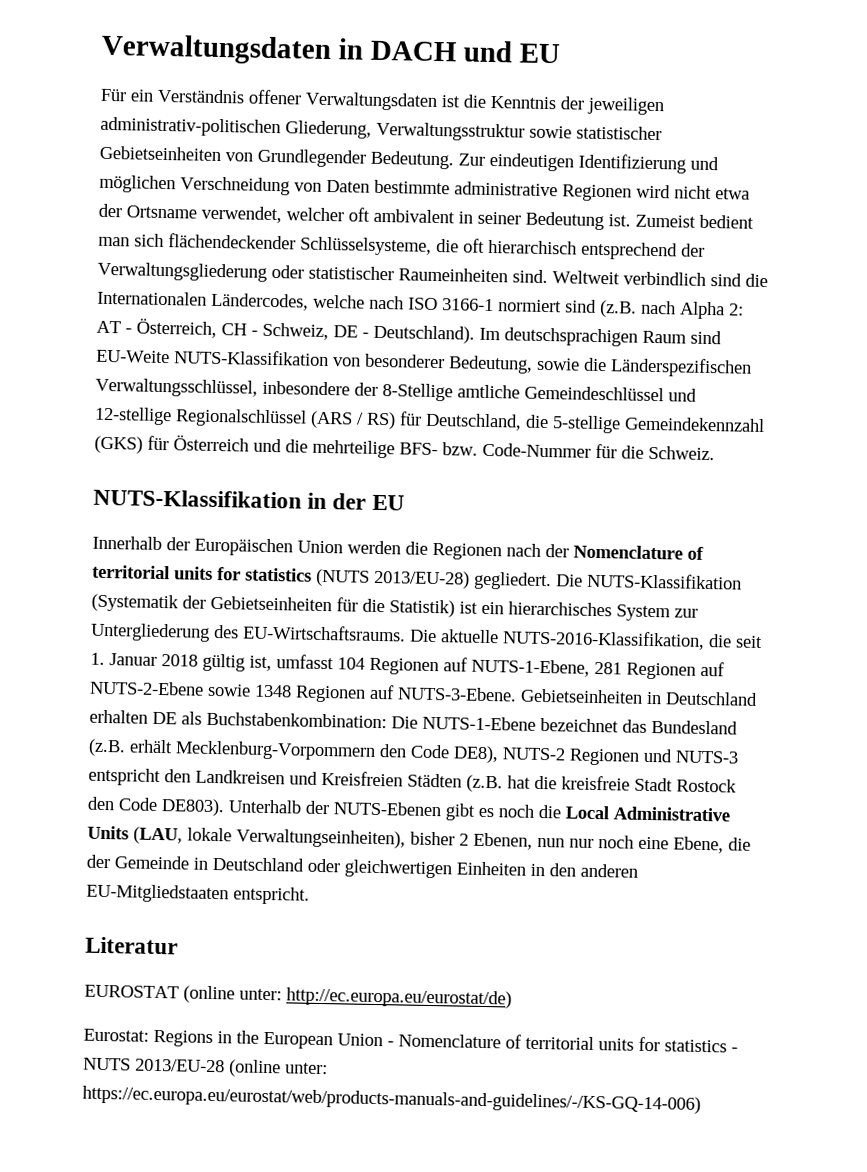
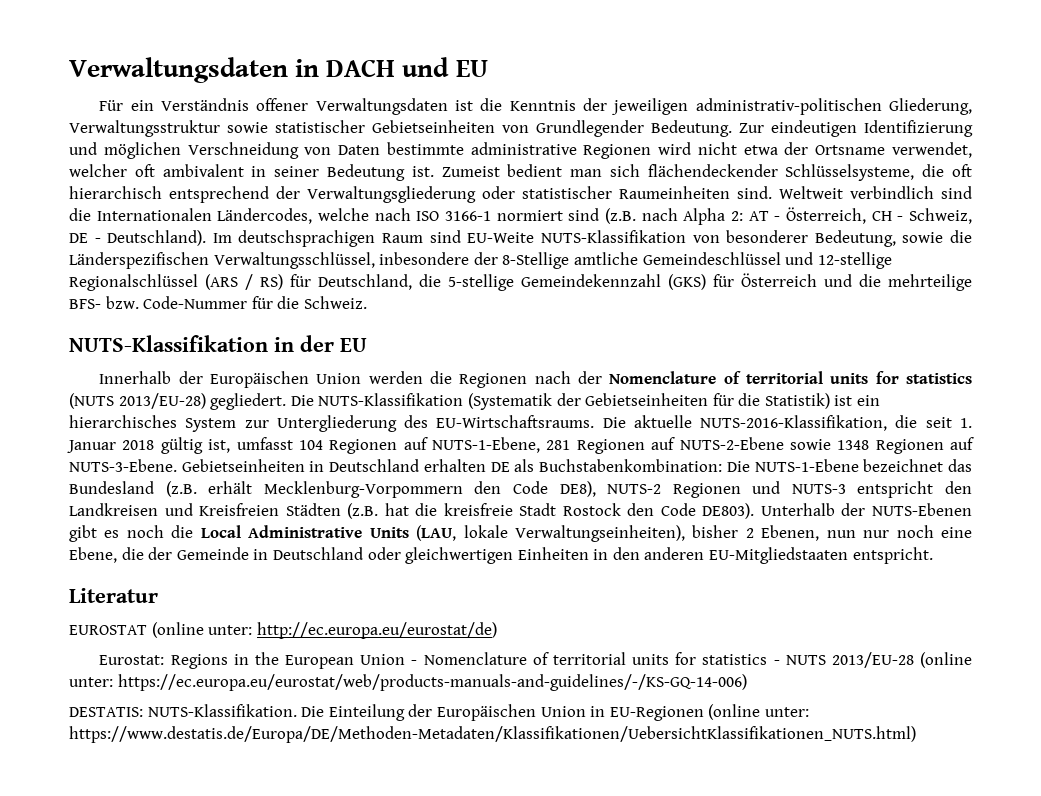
(701, 1099) none -> [69,704,809,721] [69,726,916,743] // DESTATIS: NUTS-Klassifikation. Die Einteilung der Europäischen Union in EU-Regionen (online unter: https://www.destatis.de/Europa/DE/Methoden-Metadaten/Klassifikationen/UebersichtKlassifikationen_NUTS.html)

